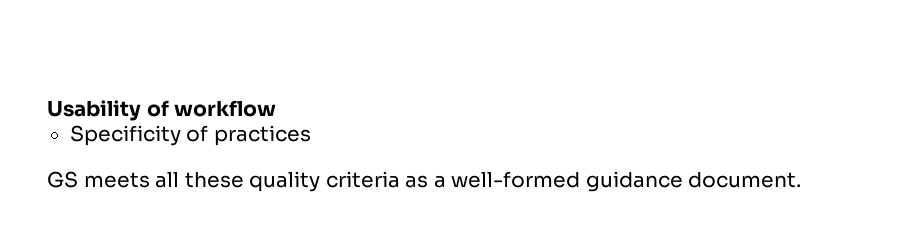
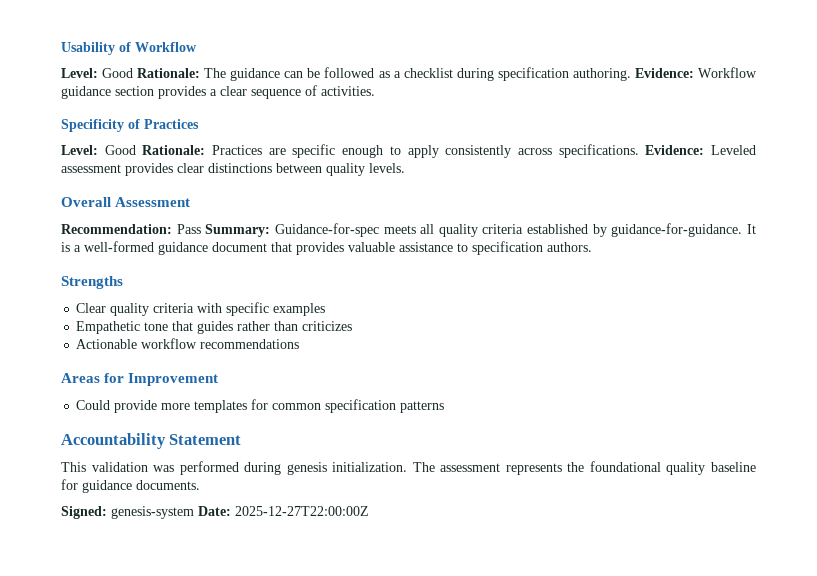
[174,100,277,117] [69,125,311,146] [47,171,78,188] workflow // Specificity of practices // GS -> [135,42,197,52] [61,67,757,81] [61,85,375,99] [61,119,199,132] [61,144,756,158] [61,163,405,176] [61,197,191,207] [61,223,379,237] Workflow // Level: Good Rationale: The guidance can be followed as a checklist during specification authoring. Evidence: Workflow guidance section provides a clear sequence of activities. // Specificity of Practices // Level: Good Rationale: Practices are specific enough to apply consistently across specifications. Evidence: Leveled assessment provides clear distinctions between quality levels. // Overall Assessment // Recommendation: Pass Summary: Guidance-for-spec
[184,171,802,192] these quality criteria as a well-formed guidance document. -> [438,223,756,237] [61,241,592,255] [61,276,123,289] [76,302,326,316] [76,321,353,334] [76,338,300,349] [61,373,219,386] [76,399,445,413] [61,433,242,449] [61,461,757,475] [61,479,200,493] [61,506,369,519] quality criteria established by guidance-for-guidance. It is a well-formed guidance document that provides valuable assistance to specification authors. // Strengths // Clear quality criteria with specific examples // Empathetic tone that guides rather than criticizes // Actionable workflow recommendations // Areas for Improvement // Could provide more templates for common specification patterns // Accountability Statement // This validation was performed during genesis initialization. The assessment represents the foundational quality baseline for guidance documents. // Signed: genesis-system Date: 2025-12-27T22:00:00Z

